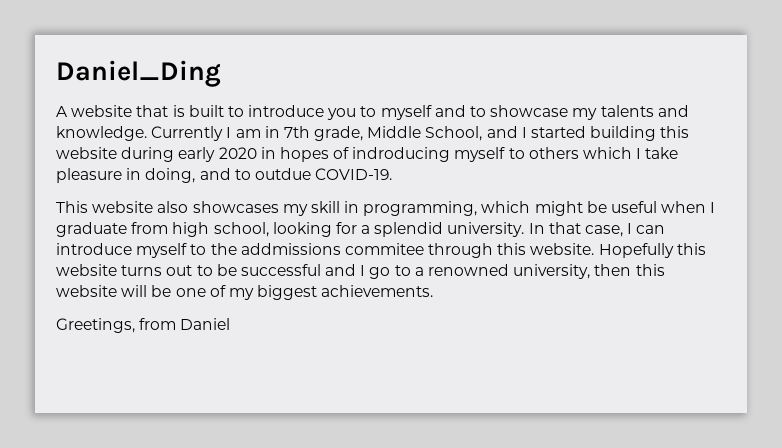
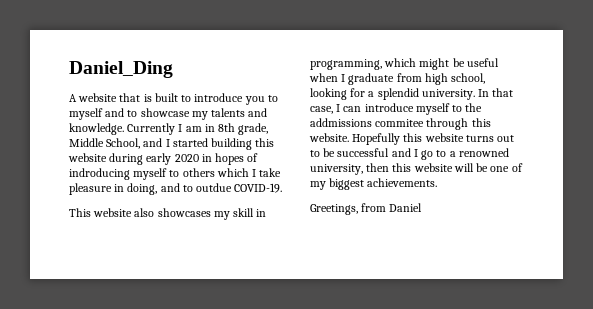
[283,126,310,138] 7th -> [218,123,236,132] 8th

